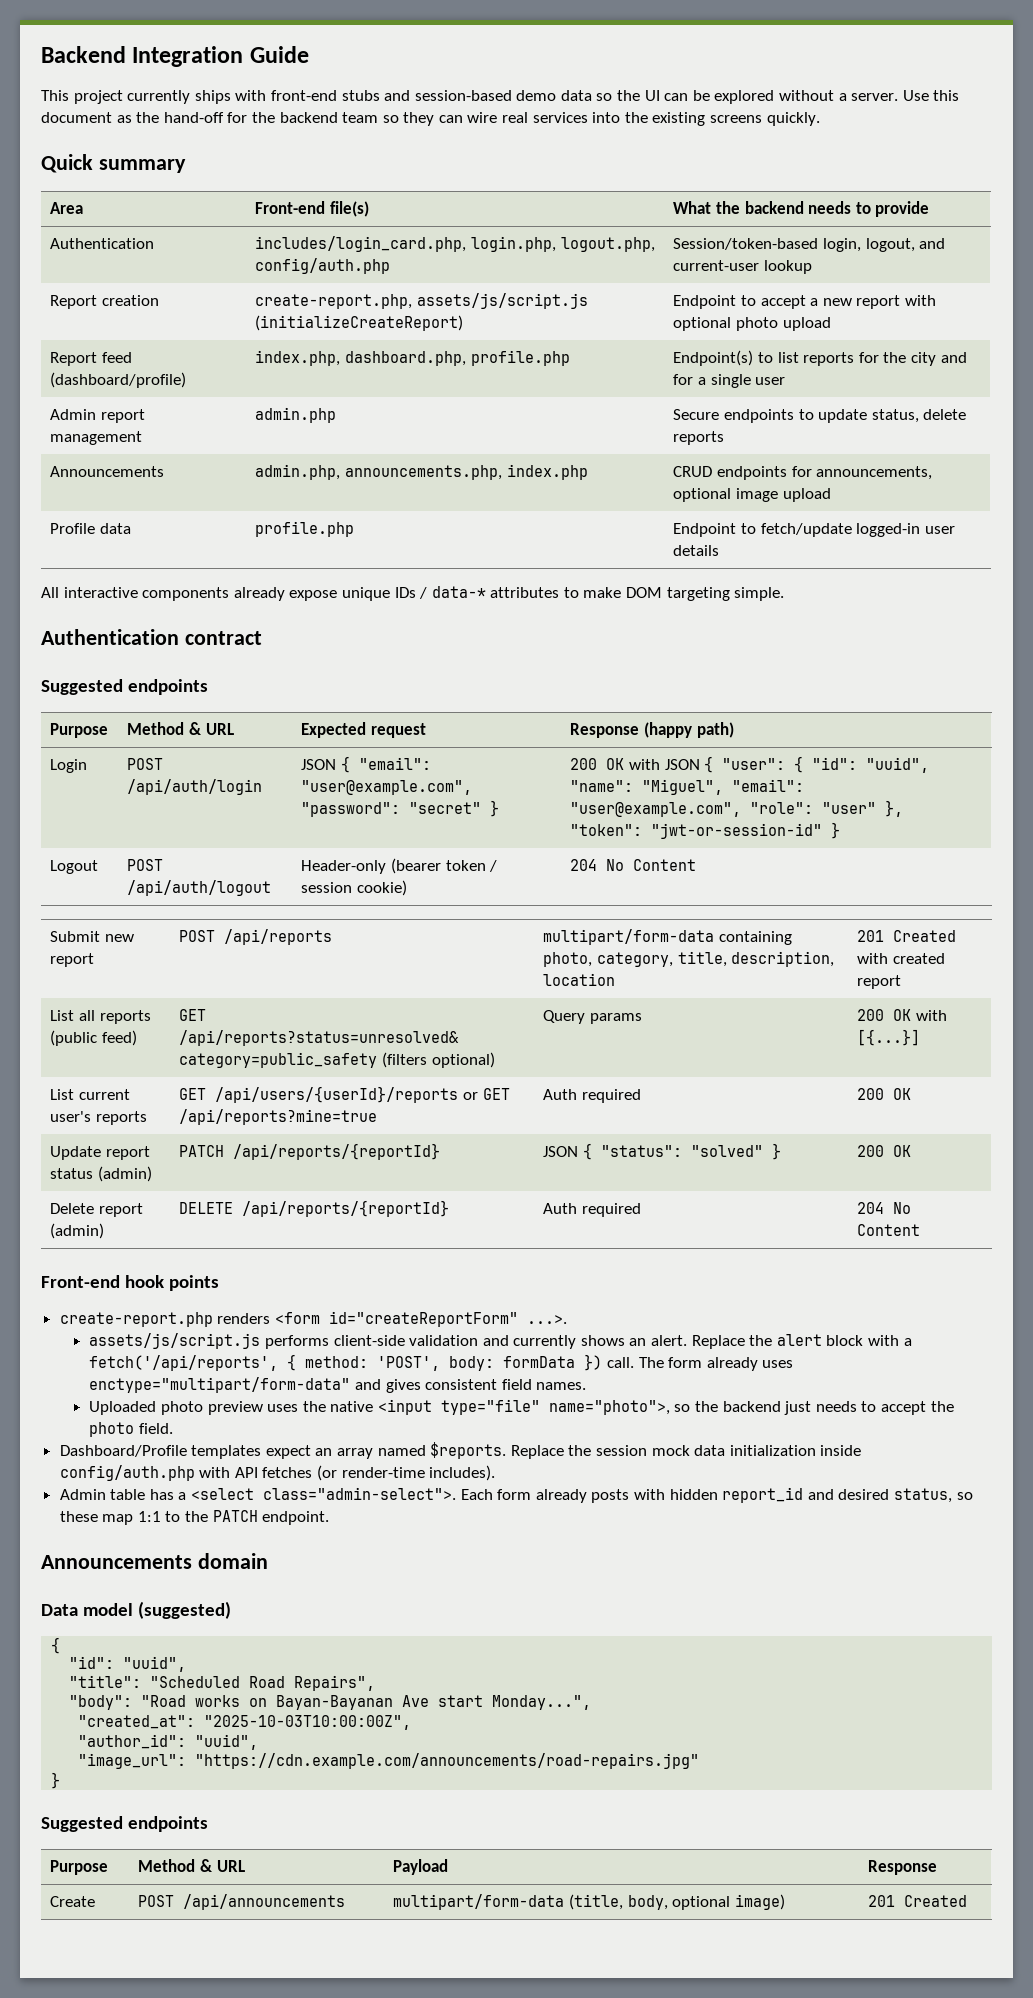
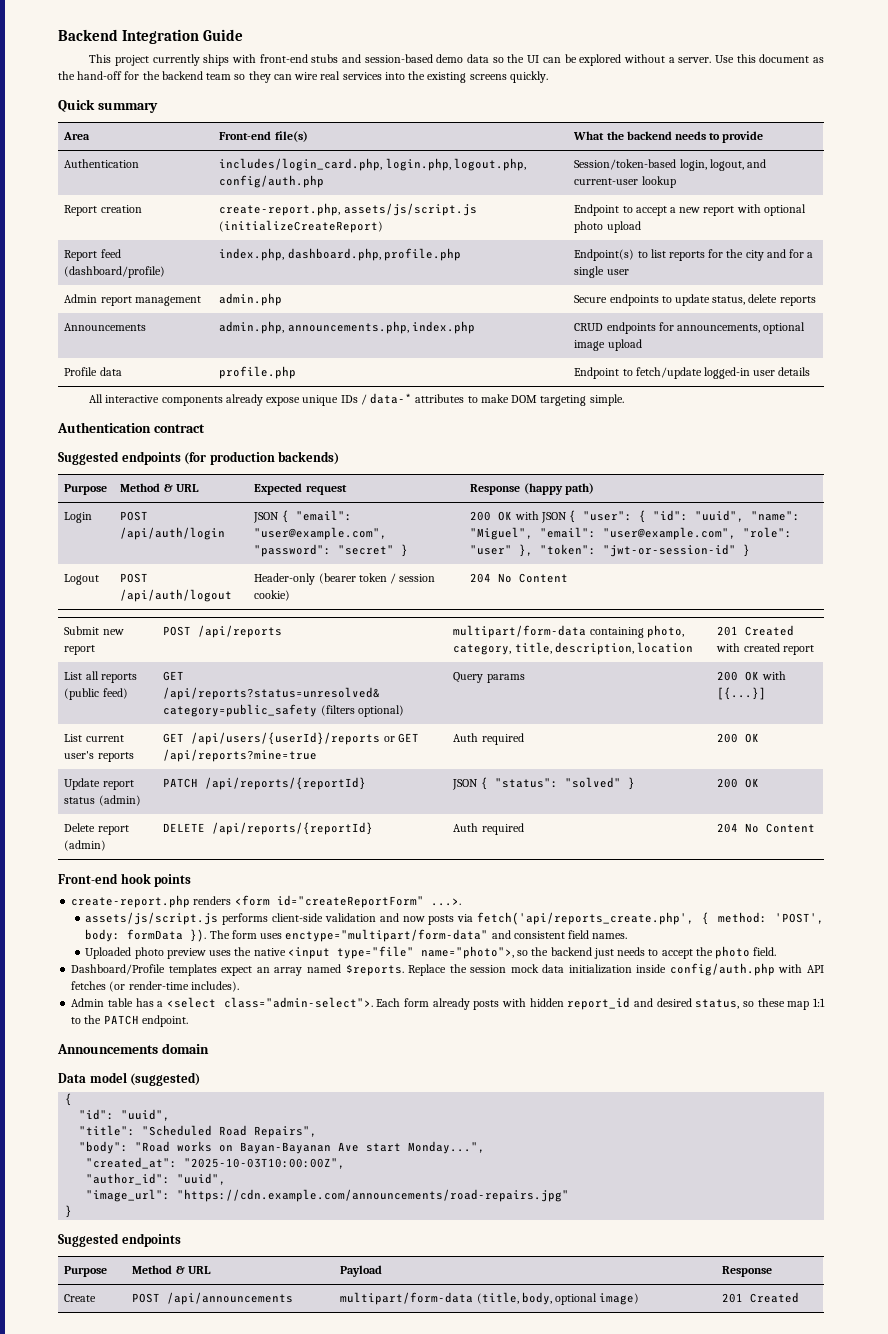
(209, 687) none -> [184,451,340,465] (for production backends)
[513,1334,912,1349] [89,1355,279,1371] currently shows an alert. Replace the alert block with a fetch('/api/reports', -> [402,912,695,925] now posts via fetch('api/reports_create.php',
[584,1354,634,1371] }) call. -> [190,929,207,942] }).
[706,1357,758,1371] already -> (257, 934) none
[385,1379,421,1393] gives -> (511, 934) none

